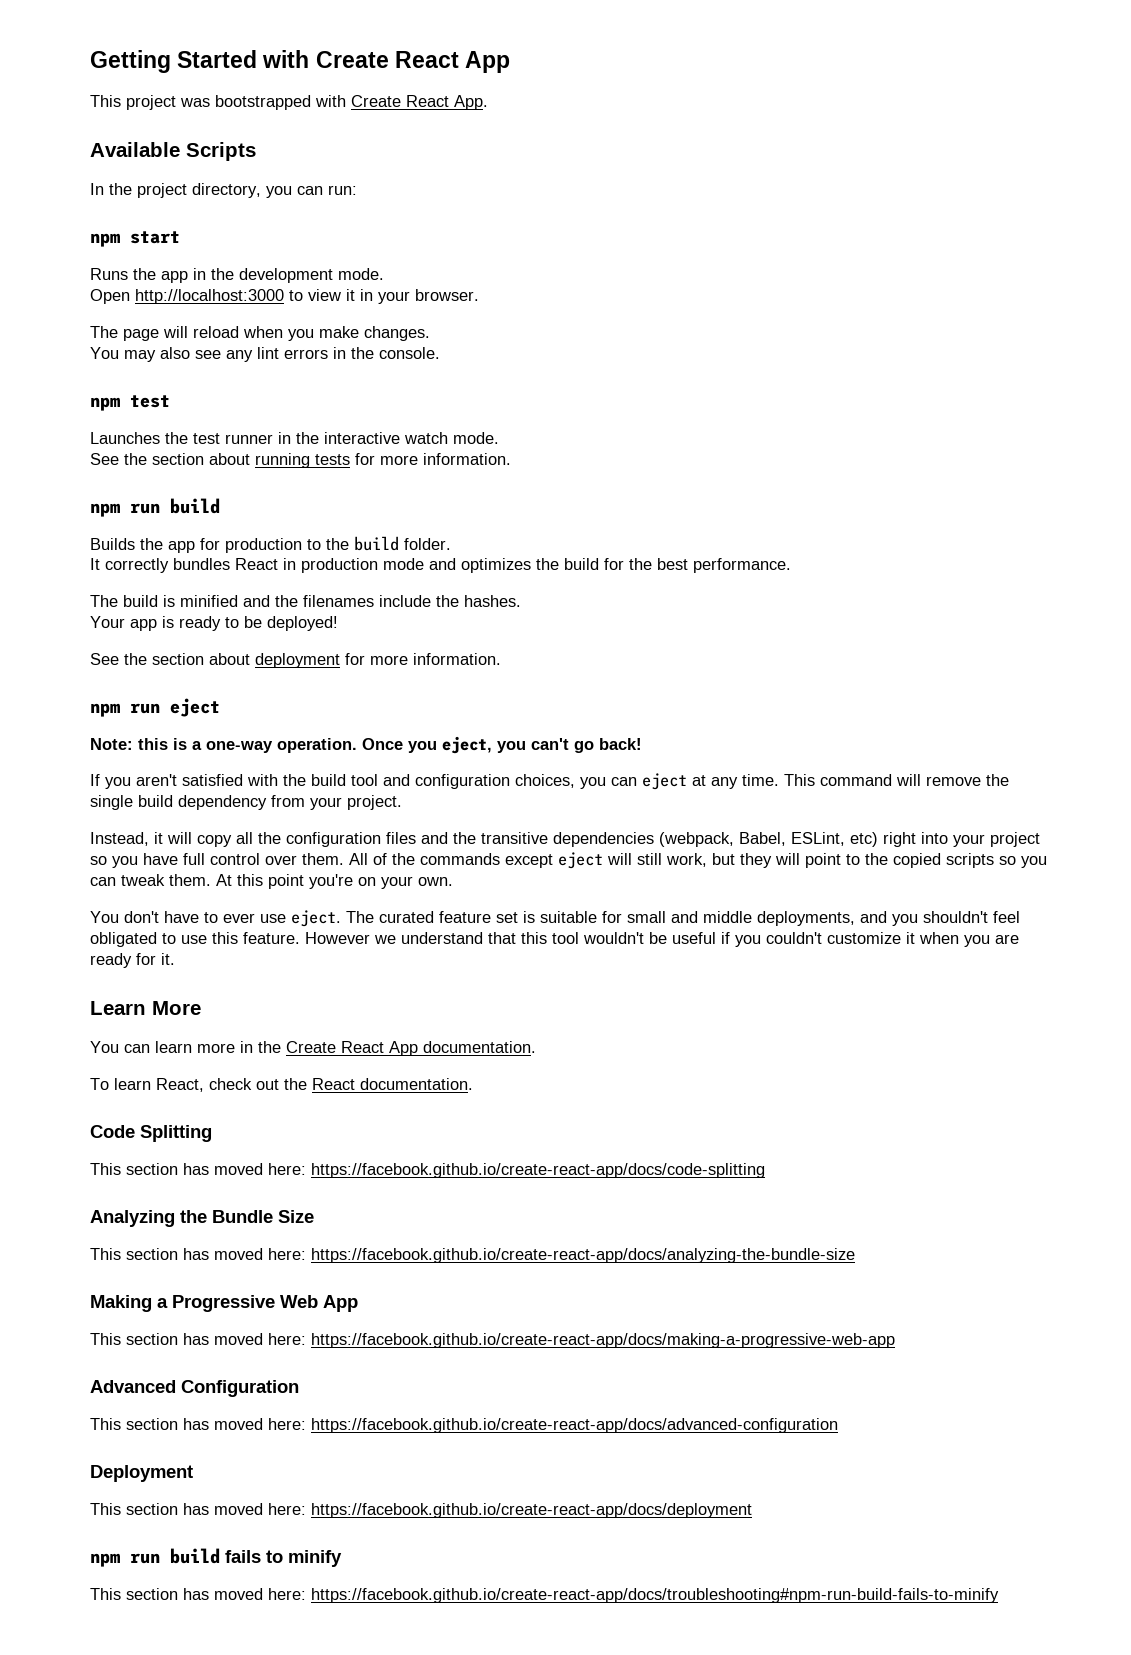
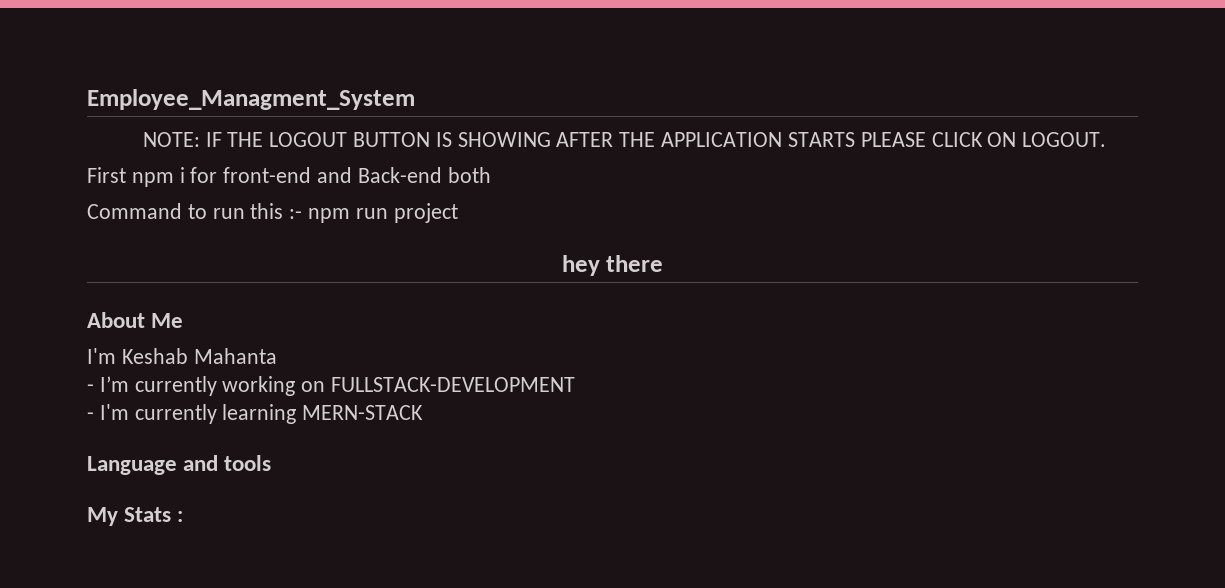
[90,50,511,73] [90,95,488,110] [90,142,256,161] [90,183,357,198] [90,231,180,247] [90,268,384,283] [90,289,479,304] [90,326,430,341] [90,347,440,362] [90,395,170,411] [90,432,499,444] [90,453,511,468] [90,498,220,517] [90,536,451,553] [90,558,791,573] [90,595,521,607] [90,616,338,631] [90,653,501,668] [90,698,220,717] [90,736,642,754] [90,773,1009,790] [90,795,402,810] [90,832,1040,847] [90,852,1047,869] [90,874,453,889] [90,910,1020,927] [90,932,1019,947] [90,953,175,968] [90,1001,201,1015] [90,1041,536,1056] [90,1078,473,1092] [90,1125,212,1142] [90,1163,765,1178] [90,1210,314,1227] [90,1248,855,1263] [90,1295,358,1312] [90,1333,895,1348] [90,1380,299,1397] [90,1418,838,1433] [90,1465,193,1482] [90,1503,752,1518] [90,1548,342,1567] [90,1588,999,1603] Getting Started with Create React App // This project was bootstrapped with Create React App. // Available Scripts // In the project directory, you can run: // npm start // Runs the app in the development mode. // Open http://localhost:3000 to view it in your browser. // The page will reload when you make changes. // You may also see any lint errors in the console. // npm test // Launches the test runner in the interactive watch mode. // See the section about running tests for more information. // npm run build // Builds the app for production to the build folder. // It correctly bundles React in production mode and optimizes the build for the best performance. // The build is minified and the filenames include the hashes. // Your app is ready to be deployed! // See the section about deployment for more information. // npm run eject // Note: this is a one-way operation. Once you eject, you can't go back! // If you aren't satisfied with the build tool and configuration choices, you can eject at any time. This command will remove the single build dependency from your project. // Instead, it will copy all the configuration files and the transitive dependencies (webpack, Babel, ESLint, etc) right into your project so you have full control over them. All of the commands except eject will still work, but they will point to the copied scripts so you can tweak them. At this point you're on your own. // You don't have to ever use eject. The curated feature set is suitable for small and middle deployments, and you shouldn't feel obligated to use this feature. However we understand that this tool wouldn't be useful if you couldn't customize it when you are ready for it. // Learn More // You can learn more in the Create React App documentation. // To learn React, check out the React documentation. // Code Splitting // This section has moved here: https://facebook.github.io/create-react-app/docs/code-splitting // Analyzing the Bundle Size // This section has moved here: https://facebook.github.io/create-react-app/docs/analyzing-the-bundle-size // Making a Progressive Web App // This section has moved here: https://facebook.github.io/create-react-app/docs/making-a-progressive-web-app // Advanced Configuration // This section has moved here: https://facebook.github.io/create-react-app/docs/advanced-configuration // Deployment // This section has moved here: https://facebook.github.io/create-react-app/docs/deployment // npm run build fails to minify // This section has moved here: https://facebook.github.io/create-react-app/docs/troubleshooting#npm-run-build-fails-to-minify -> [87,89,415,110] [142,132,1107,147] [87,167,491,187] [87,203,458,223] [561,255,664,276] [87,312,184,328] [87,348,277,364] [87,376,576,396] [87,404,424,424] [87,455,272,475] [87,507,184,526] Employee_Managment_System // NOTE: IF THE LOGOUT BUTTON IS SHOWING AFTER THE APPLICATION STARTS PLEASE CLICK ON LOGOUT. // First npm i for front-end and Back-end both // Command to run this :- npm run project // hey there // About Me // I'm Keshab Mahanta // - I’m currently working on FULLSTACK-DEVELOPMENT // - I'm currently learning MERN-STACK // Language and tools // My Stats :

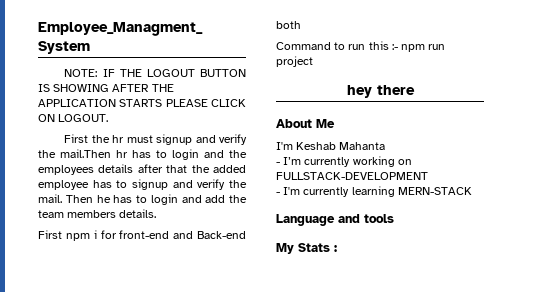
(1107, 139) none -> [64,134,247,145] [38,149,247,160] [38,164,246,175] [38,179,247,190] [38,194,247,205] [38,209,157,218] // First the hr must signup and verify the mail.Then hr has to login and the employees details after that the added employee has to signup and verify the mail. Then he has to login and add the team members details.

